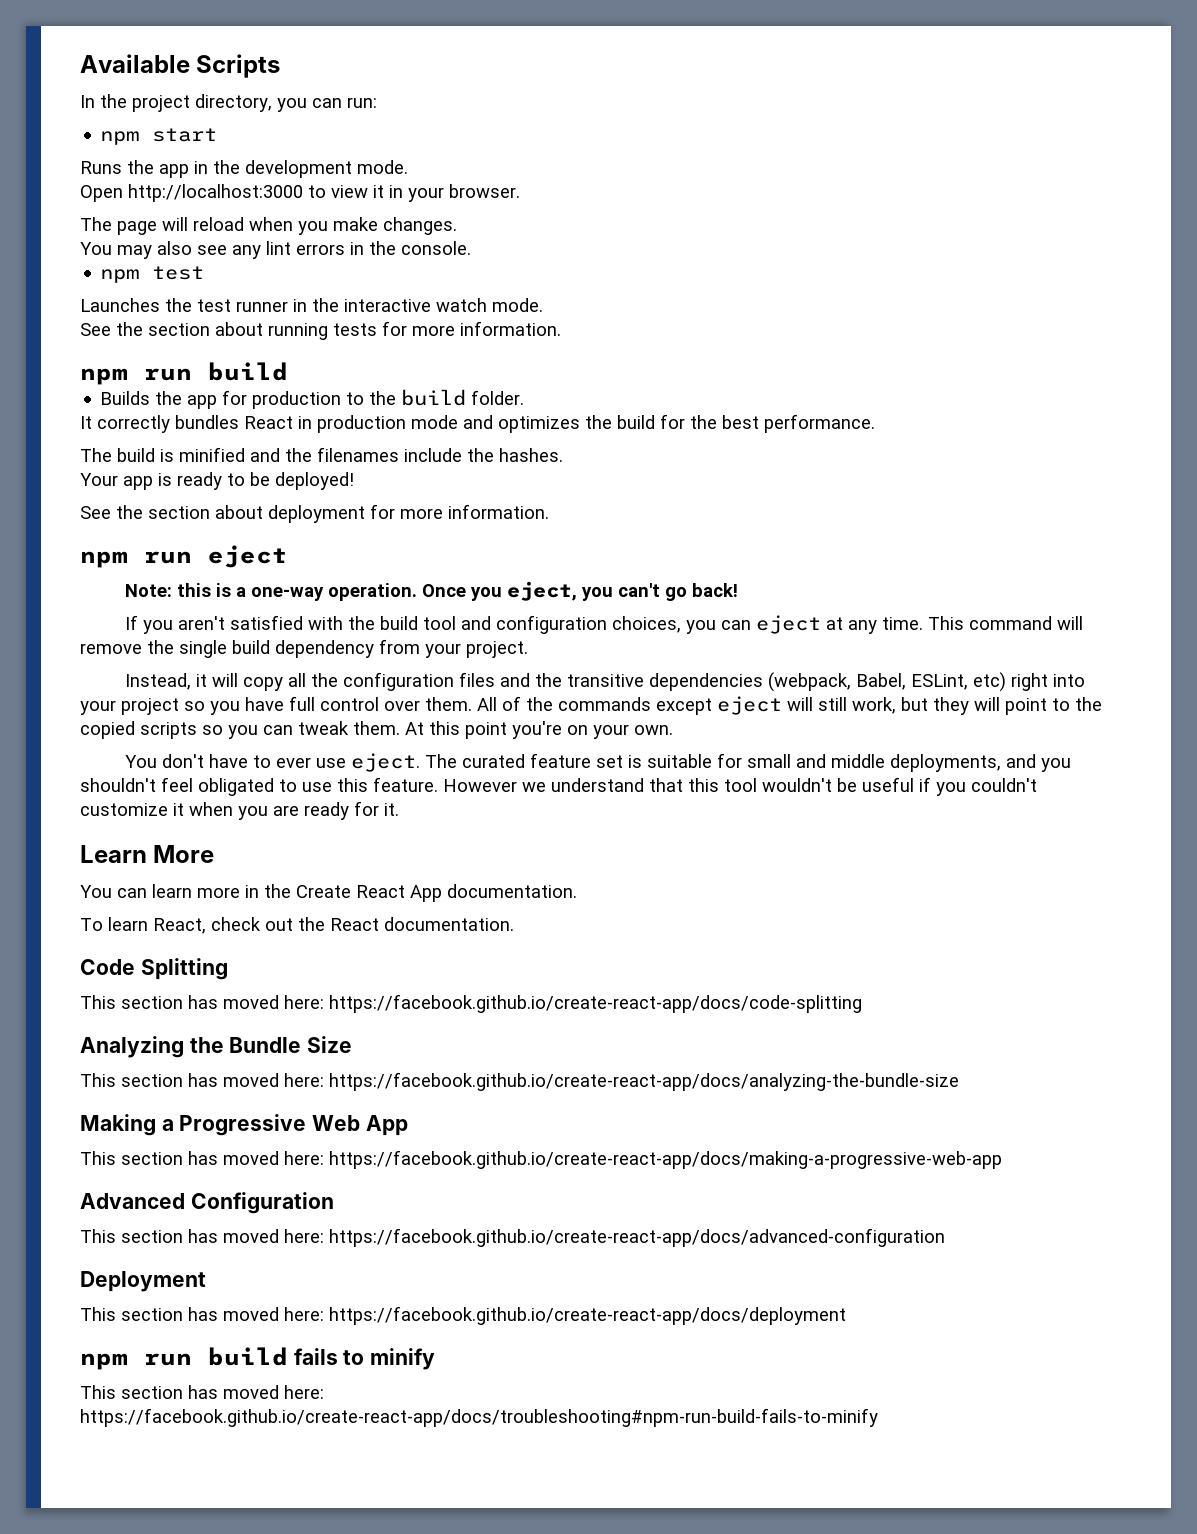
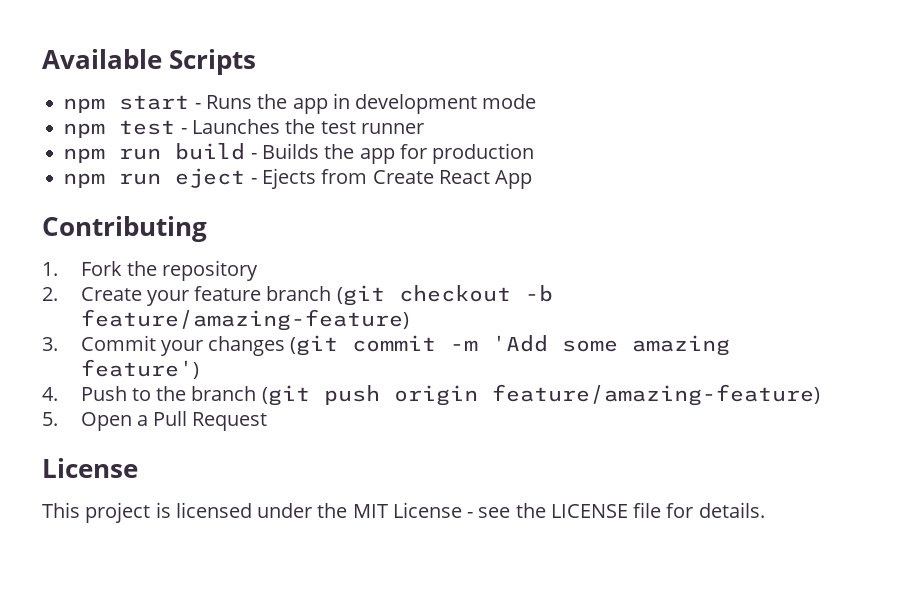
[80,94,377,112] // In the project directory, you can run: -> (257, 62) none
(218, 135) // -> [194,103,201,109] -
[213,160,408,178] [80,184,520,202] [80,217,457,235] [80,241,471,259] the development mode. // Open http://localhost:3000 to view it in your browser. // The page will reload when you make changes. // You may also see any lint errors in the console. -> [355,94,537,114] development mode
(205, 273) // -> [180,128,187,134] -
[293,298,543,312] [80,321,561,340] [80,362,288,385] in the interactive watch mode. // See the section about running tests for more information. // npm run build // -> [63,143,257,163] // npm run build -
[346,389,525,406] [80,414,875,433] [80,447,563,462] [80,472,354,490] [80,504,549,523] [80,545,288,568] [125,581,739,601] [125,615,1084,634] [80,639,528,658] [125,672,1086,692] [80,696,1102,715] [80,721,673,739] [125,753,1072,772] [80,777,1037,796] [80,801,399,820] [80,845,215,863] [80,884,577,902] [80,917,514,934] [80,958,228,980] [80,994,862,1013] [80,1036,353,1058] [80,1072,959,1091] [80,1114,408,1136] [80,1150,1002,1169] [80,1192,334,1214] [80,1228,945,1247] [80,1271,206,1292] [80,1306,846,1325] [80,1347,436,1370] [80,1385,324,1399] [80,1408,878,1427] to the build folder. // It correctly bundles React in production mode and optimizes the build for the best performance. // The build is minified and the filenames include the hashes. // Your app is ready to be deployed! // See the section about deployment for more information. // npm run eject // Note: this is a one-way operation. Once you eject, you can't go back! // If you aren't satisfied with the build tool and configuration choices, you can eject at any time. This command will remove the single build dependency from your project. // Instead, it will copy all the configuration files and the transitive dependencies (webpack, Babel, ESLint, etc) right into your project so you have full control over them. All of the commands except eject will still work, but they will point to the copied scripts so you can tweak them. At this point you're on your own. // You don't have to ever use eject. The curated feature set is suitable for small and middle deployments, and you shouldn't feel obligated to use this feature. However we understand that this tool wouldn't be useful if you couldn't customize it when you are ready for it. // Learn More // You can learn more in the Create React App documentation. // To learn React, check out the React documentation. // Code Splitting // This section has moved here: https://facebook.github.io/create-react-app/docs/code-splitting // Analyzing the Bundle Size // This section has moved here: https://facebook.github.io/create-react-app/docs/analyzing-the-bundle-size // Making a Progressive Web App // This section has moved here: https://facebook.github.io/create-react-app/docs/making-a-progressive-web-app // Advanced Configuration // This section has moved here: https://facebook.github.io/create-react-app/docs/advanced-configuration // Deployment // This section has moved here: https://facebook.github.io/create-react-app/docs/deployment // npm run build fails to minify // This section has moved here: https://facebook.github.io/create-react-app/docs/troubleshooting#npm-run-build-fails-to-minify -> [63,168,533,189] [42,216,207,242] [42,260,259,281] [42,285,553,306] [80,309,409,331] [42,335,731,356] [80,359,199,379] [42,384,820,406] [42,411,268,431] [42,458,138,478] [42,502,765,523] // npm run eject - Ejects from Create React App // Contributing // 1. Fork the repository // 2. Create your feature branch (git checkout -b feature/amazing-feature) // 3. Commit your changes (git commit -m 'Add some amazing feature') // 4. Push to the branch (git push origin feature/amazing-feature) // 5. Open a Pull Request // License // This project is licensed under the MIT License - see the LICENSE file for details.

